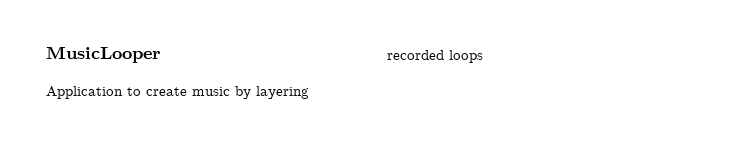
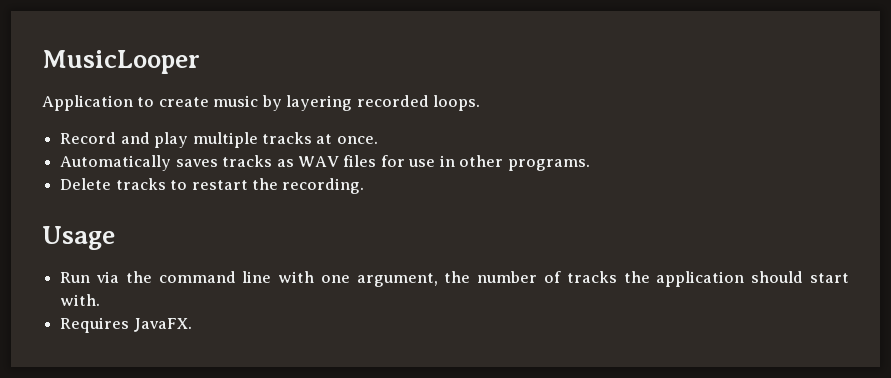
[449,50,483,63] loops -> [433,95,481,111] [60,132,378,148] [60,155,590,171] [60,178,365,194] [42,226,115,250] [60,271,849,287] [60,294,101,306] [60,317,192,333] loops. // Record and play multiple tracks at once. // Automatically saves tracks as WAV files for use in other programs. // Delete tracks to restart the recording. // Usage // Run via the command line with one argument, the number of tracks the application should start with. // Requires JavaFX.

